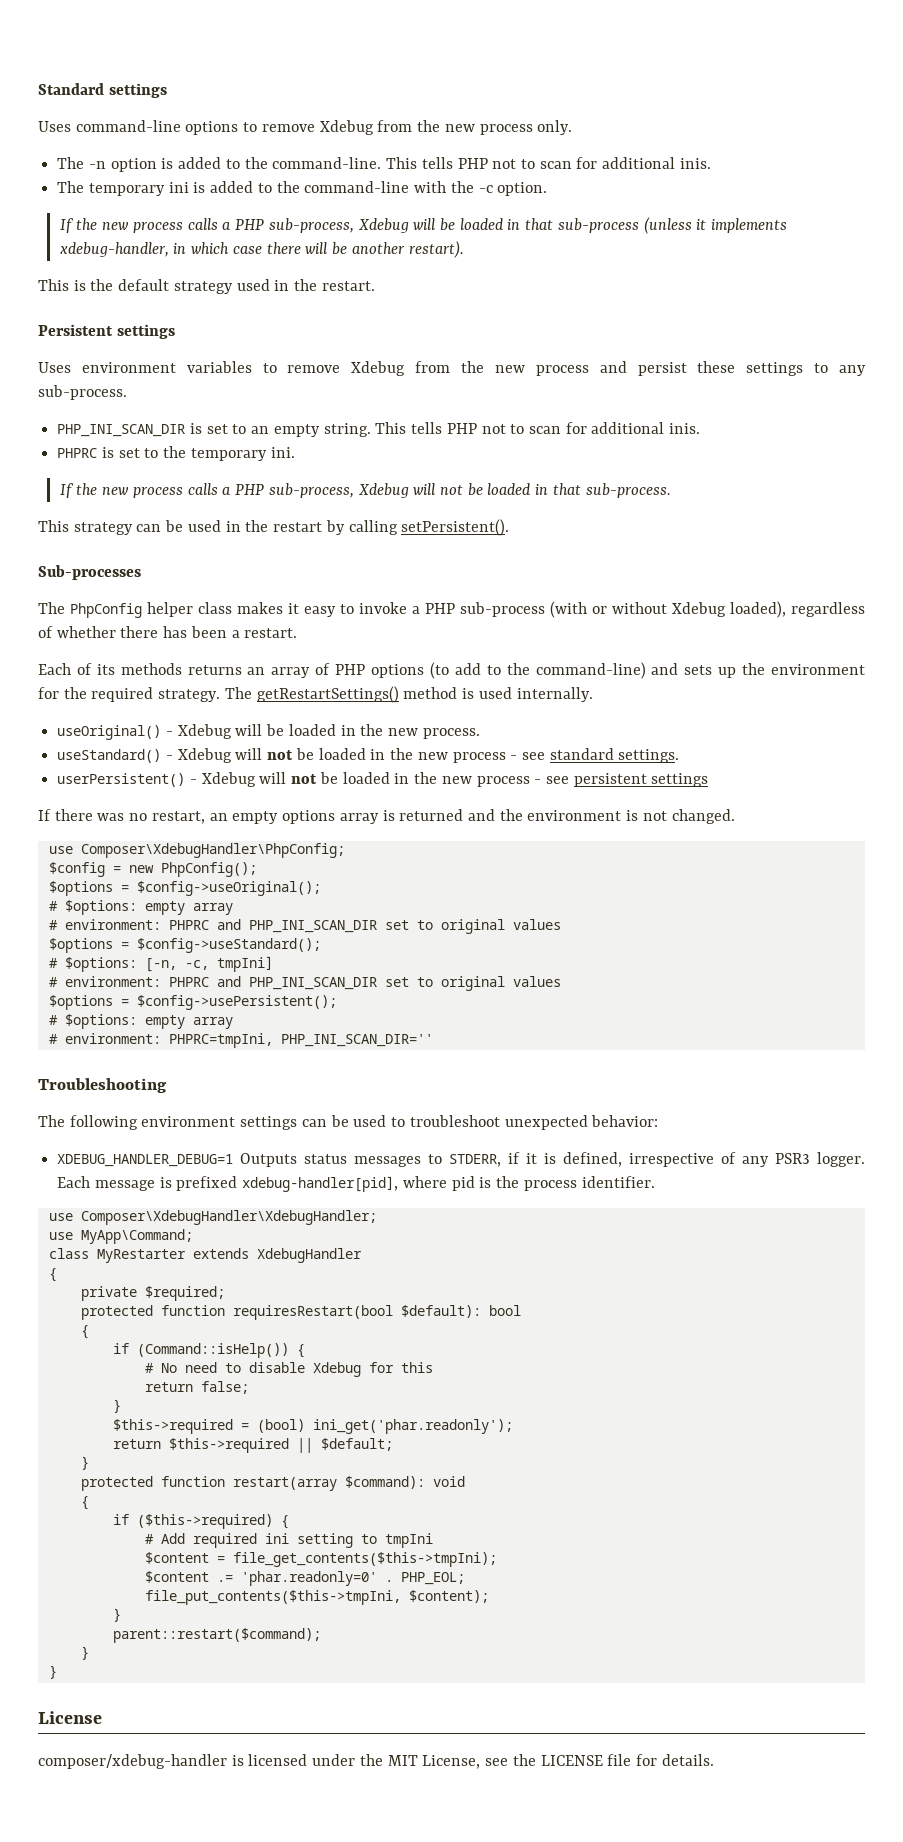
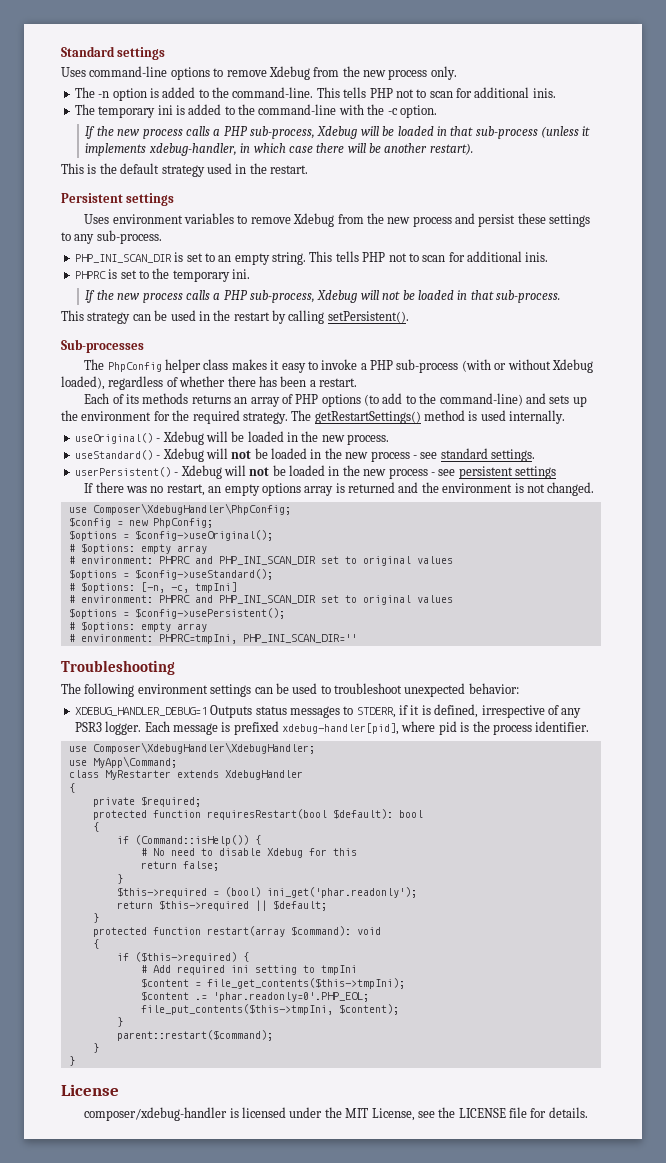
[160,862,257,877] PhpConfig(); -> [152,518,213,528] PhpConfig;
[240,1571,465,1586] 'phar.readonly=0' . PHP_EOL; -> [212,992,369,1002] 'phar.readonly=0'.PHP_EOL;

